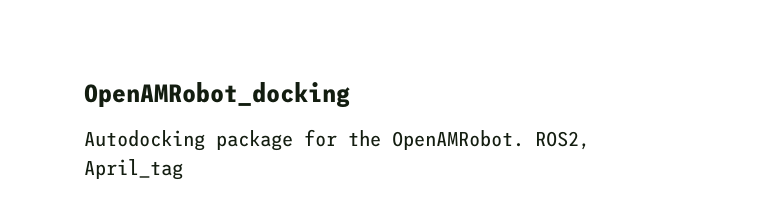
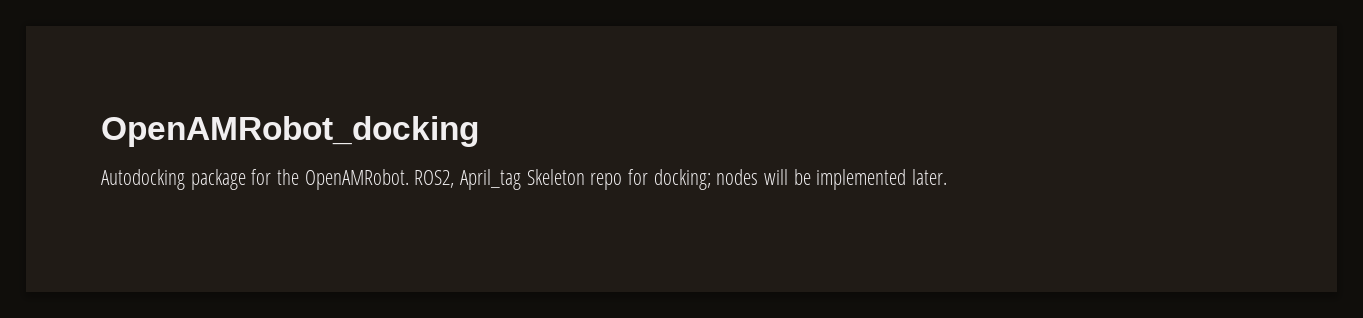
(183, 169) none -> [526,169,948,190] Skeleton repo for docking; nodes will be implemented later.

